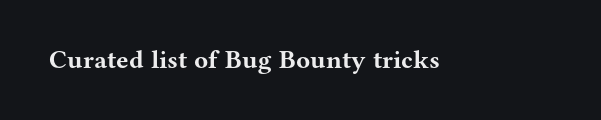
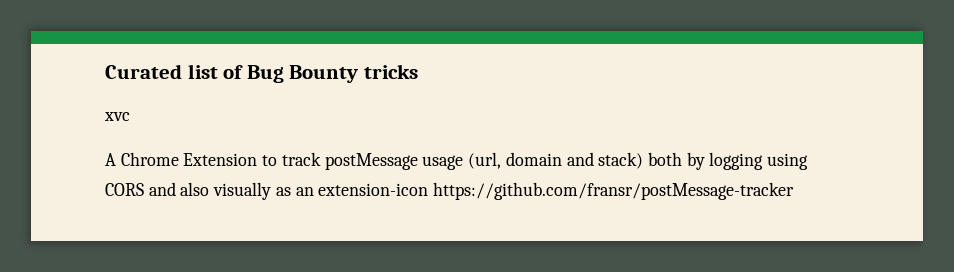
(441, 59) none -> [104,112,130,121] [105,152,809,170] [105,182,795,200] // xvc // A Chrome Extension to track postMessage usage (url, domain and stack) both by logging using CORS and also visually as an extension-icon https://github.com/fransr/postMessage-tracker

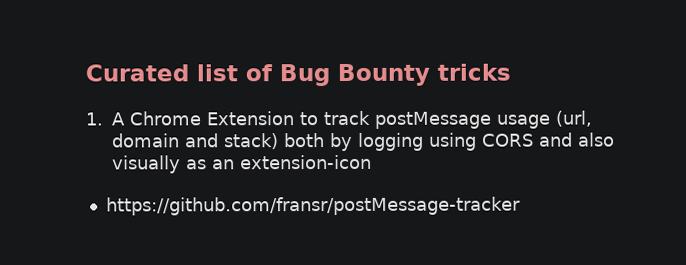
[104,112,130,121] xvc // -> [85,112,103,126] 1.
(429, 189) none -> (372, 162) //

